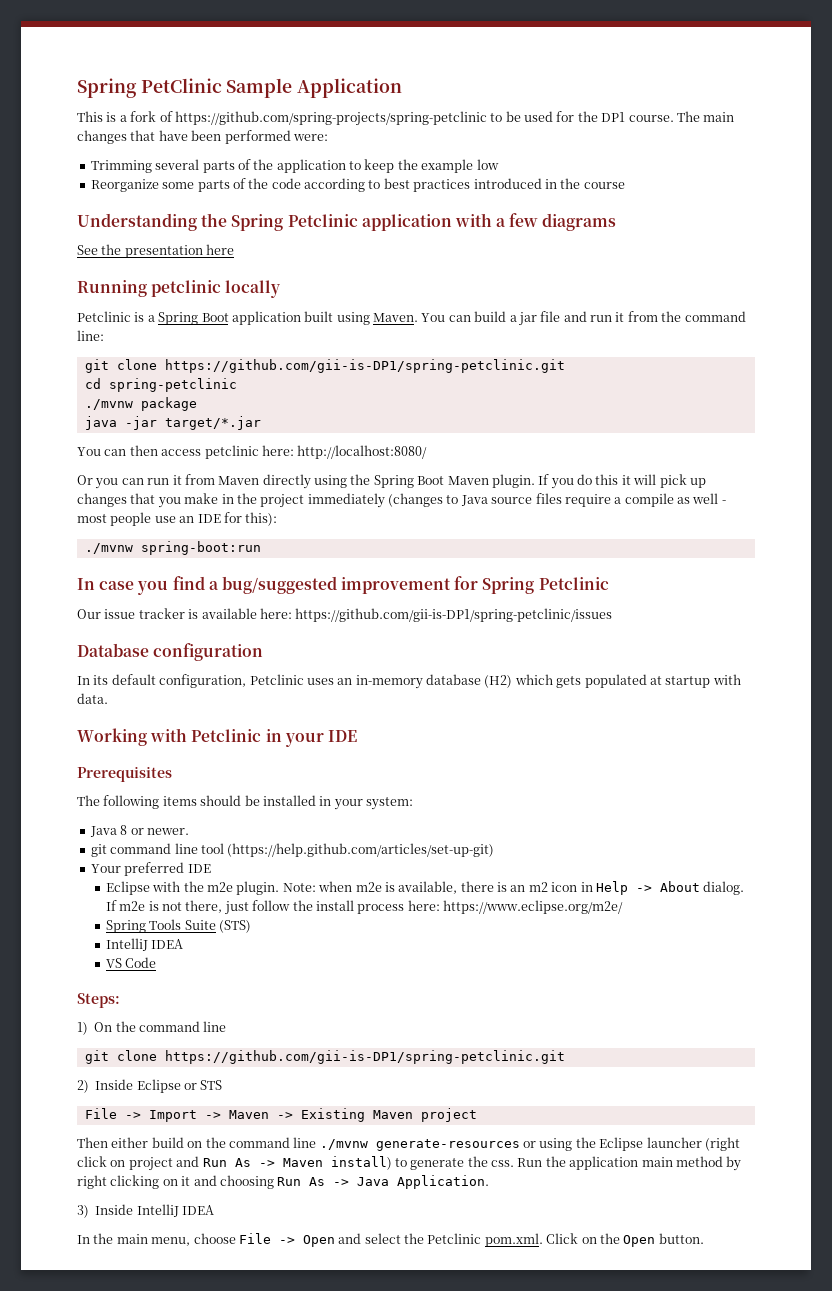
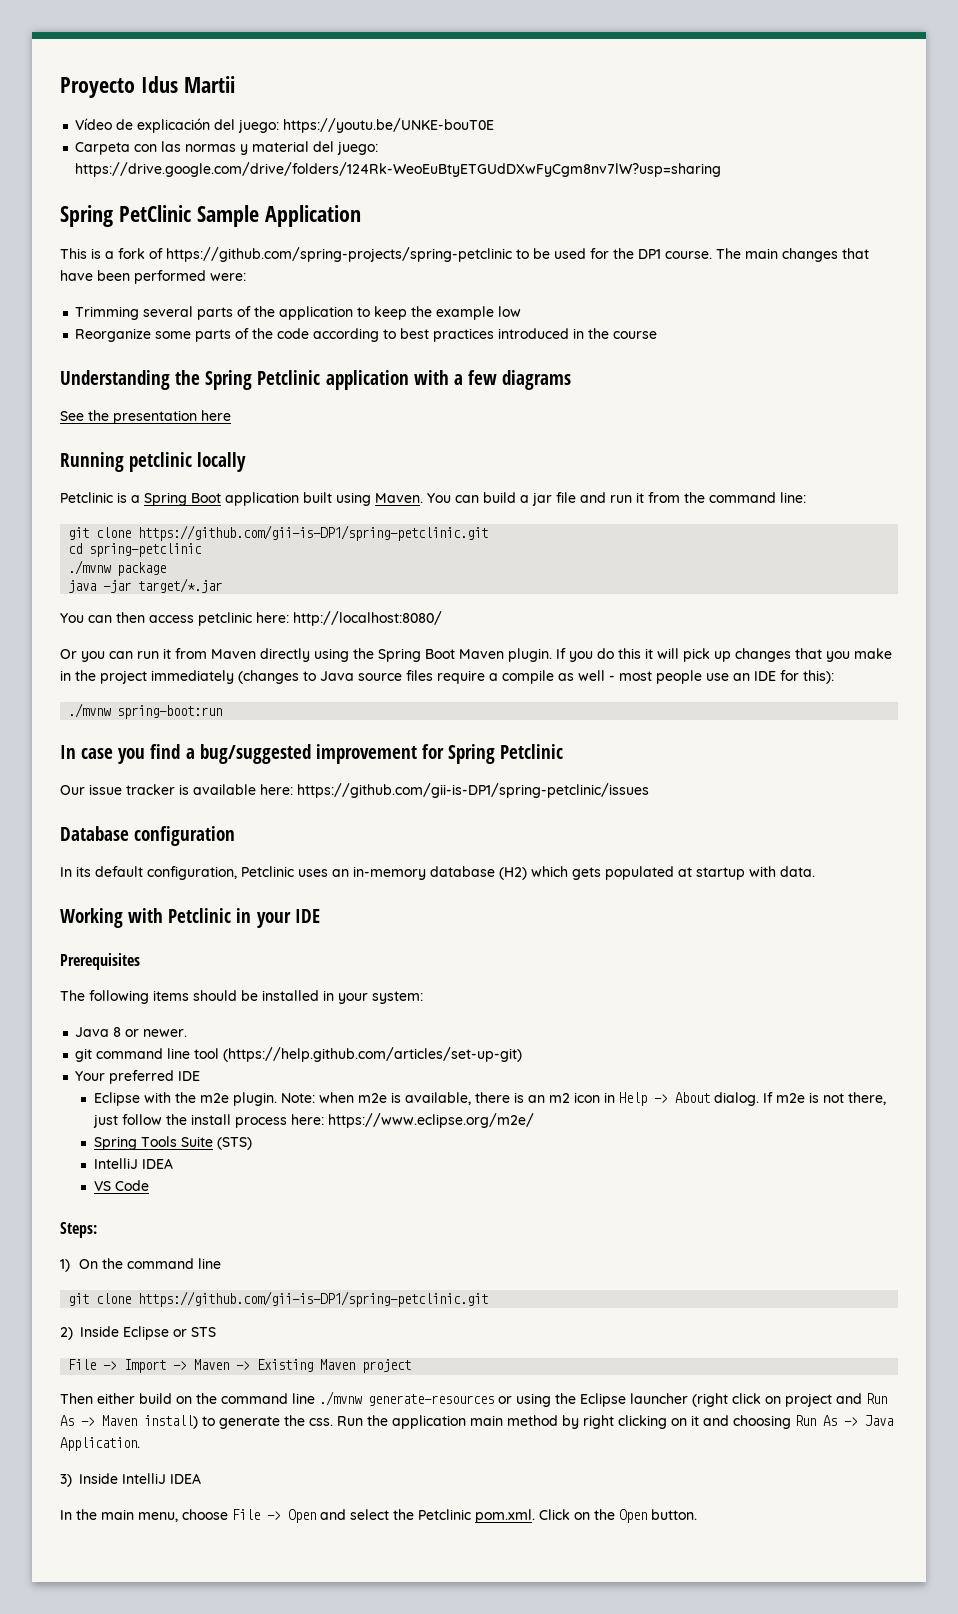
(77, 88) none -> [60,76,235,98] [75,118,495,133] [75,141,379,155] [75,162,722,177] Proyecto Idus Martii // Vídeo de explicación del juego: https://youtu.be/UNKE-bouT0E // Carpeta con las normas y material del juego: https://drive.google.com/drive/folders/124Rk-WeoEuBtyETGUdDXwFyCgm8nv7lW?usp=sharing //

